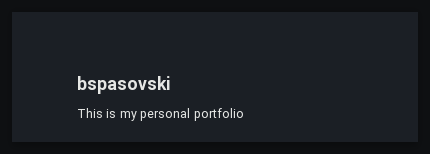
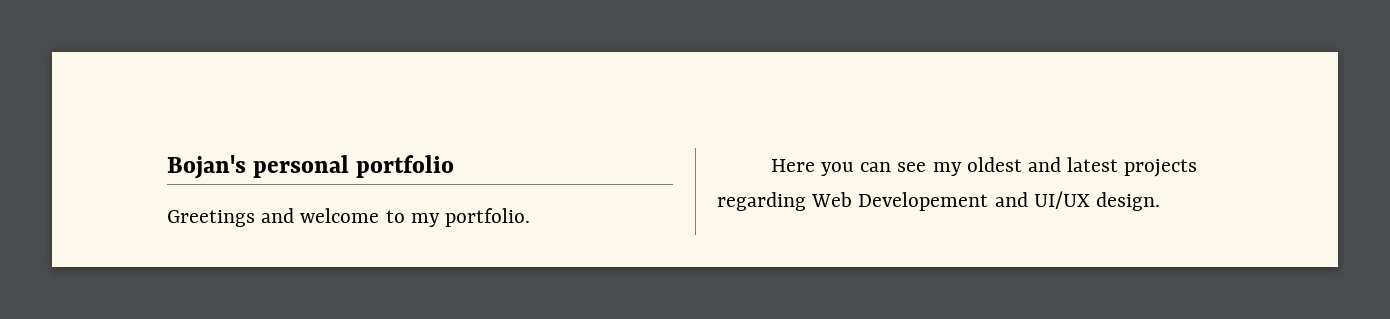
[77,76,170,94] [77,108,244,121] bspasovski // This is my personal portfolio -> [167,155,455,179] [167,208,531,227] [770,157,1198,177] [717,191,1161,211] Bojan's personal portfolio // Greetings and welcome to my portfolio. // Here you can see my oldest and latest projects regarding Web Developement and UI/UX design.

